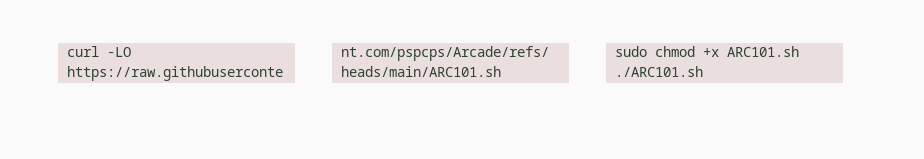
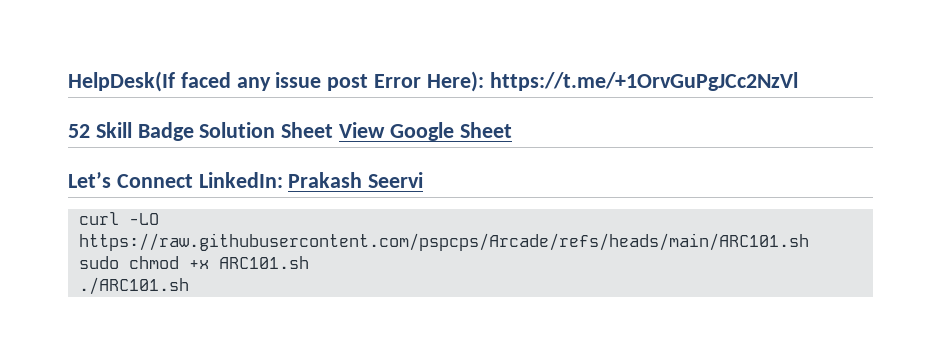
(67, 51) none -> [68,71,798,92] [68,122,512,141] [68,172,424,188] HelpDesk(If faced any issue post Error Here): https://t.me/+1OrvGuPgJCc2NzVl // 52 Skill Badge Solution Sheet View Google Sheet // Let’s Connect LinkedIn: Prakash Seervi //

